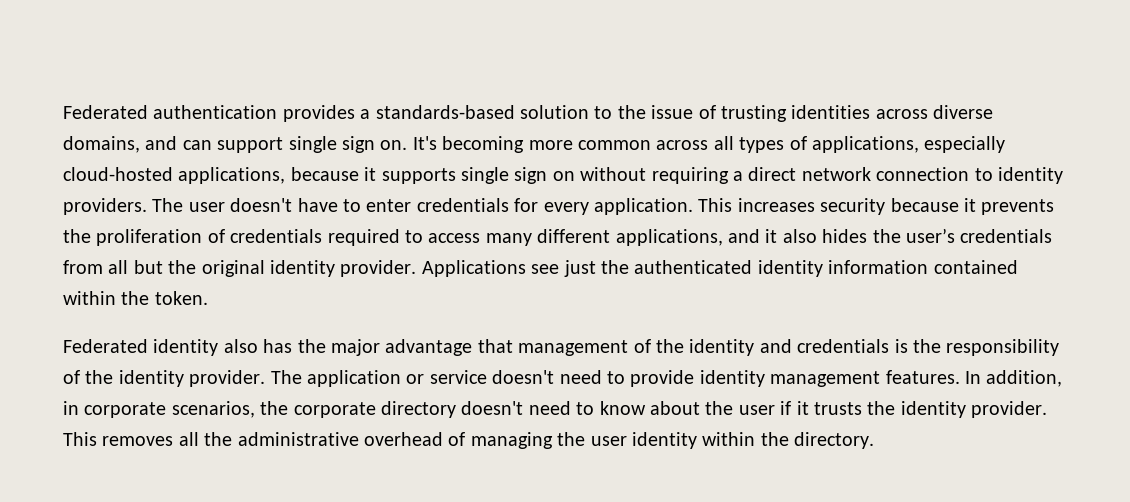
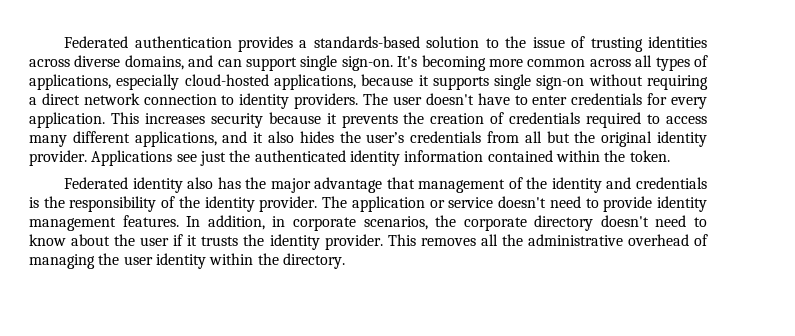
[342,136,408,153] sign on. -> [341,56,393,71] sign-on.
[514,167,575,184] sign on -> [536,75,585,90] sign-on
[96,229,203,246] proliferation -> [430,113,485,124] creation

